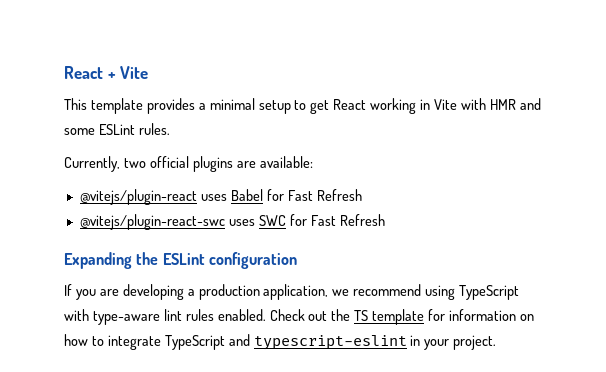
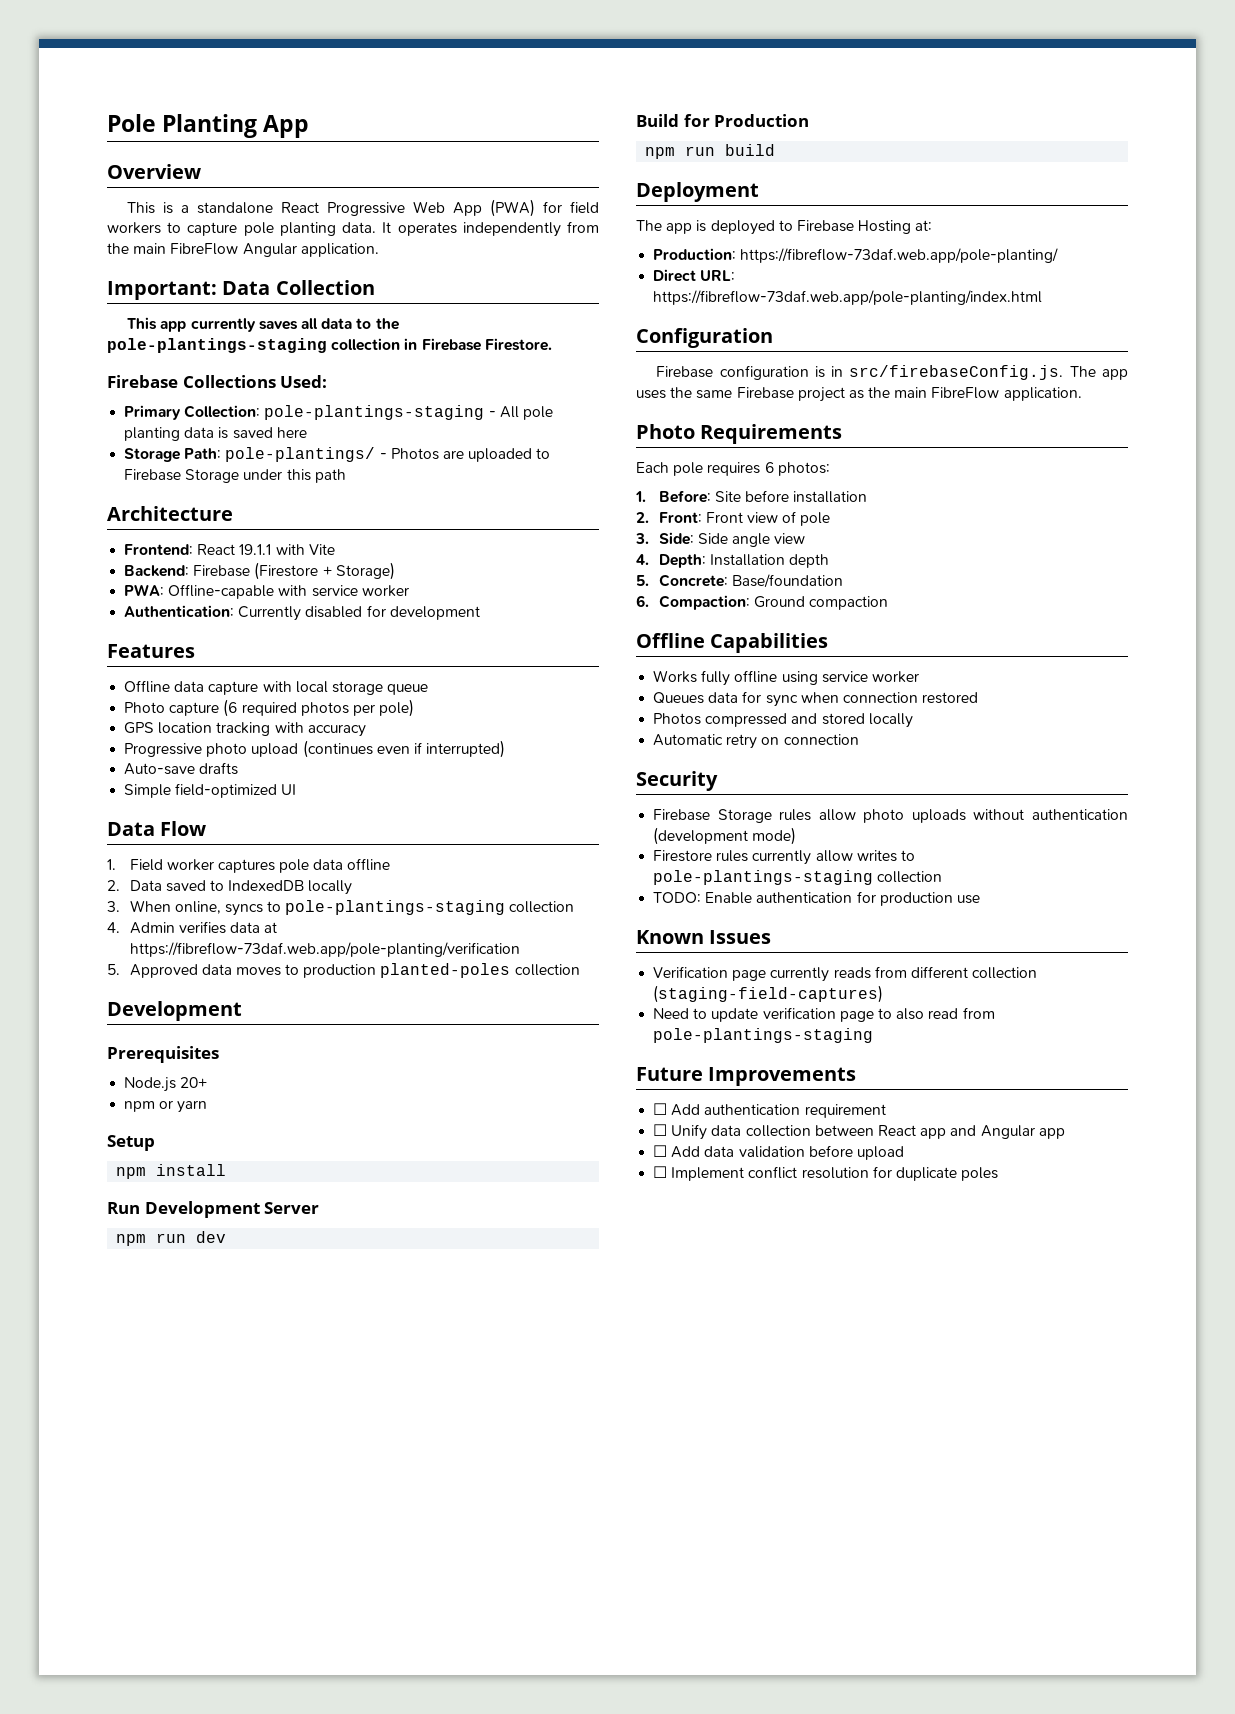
[64,66,149,79] [64,98,541,114] [64,123,170,135] [64,156,313,172] [79,189,362,205] [79,214,385,230] [64,252,297,269] [64,284,520,300] [64,309,534,325] [64,334,497,350] React + Vite // This template provides a minimal setup to get React working in Vite with HMR and some ESLint rules. // Currently, two official plugins are available: // @vitejs/plugin-react uses Babel for Fast Refresh // @vitejs/plugin-react-swc uses SWC for Fast Refresh // Expanding the ESLint configuration // If you are developing a production application, we recommend using TypeScript with type-aware lint rules enabled. Check out the TS template for information on how to integrate TypeScript and typescript-eslint in your project. -> [107,114,310,138] [107,164,201,179] [127,199,600,217] [107,221,599,237] [107,243,379,257] [107,280,375,300] [127,317,399,332] [107,338,552,353] [107,375,328,388] [124,405,553,420] [124,427,307,441] [124,447,551,462] [124,469,346,483] [107,506,233,521] [124,544,335,556] [124,562,395,580] [124,584,409,599] [124,605,480,621] [107,644,195,658] [124,680,429,695] [124,699,415,717] [124,722,366,737] [124,740,506,758] [124,762,239,775] [124,783,297,798] [107,821,207,836] [107,858,391,873] [107,880,353,895] [107,900,575,916] [107,921,278,934] [129,942,520,957] [107,963,580,978] [107,1001,242,1021] [107,1046,219,1063] [124,1077,208,1092] [124,1100,208,1113] [107,1135,155,1151] [116,1164,227,1179] [107,1201,320,1218] [116,1231,227,1246] [636,114,810,127] [645,144,776,159] [636,182,759,202] [636,220,933,235] [653,248,1059,263] [653,269,736,282] [653,290,1043,305] [636,328,773,348] [656,365,1128,380] [636,387,1082,402] [636,424,843,444] [636,462,830,476] [635,490,868,503] [636,511,831,526] [635,532,806,547] [636,554,829,568] [636,574,843,588] [636,595,888,610] [636,633,829,653] [653,670,919,686] [653,691,979,707] [653,713,913,728] [653,734,859,749] [636,771,718,791] [653,809,1128,823] [653,827,797,845] [653,850,915,865] [653,870,943,885] [653,891,980,906] [636,930,772,944] [653,966,1038,982] [653,985,884,1003] [653,1007,995,1022] [653,1028,874,1043] [636,1067,857,1086] [653,1103,886,1118] [653,1124,1065,1140] [653,1145,904,1160] [653,1166,999,1181] Pole Planting App // Overview // This is a standalone React Progressive Web App (PWA) for field workers to capture pole planting data. It operates independently from the main FibreFlow Angular application. // Important: Data Collection // This app currently saves all data to the pole-plantings-staging collection in Firebase Firestore. // Firebase Collections Used: // Primary Collection: pole-plantings-staging - All pole planting data is saved here // Storage Path: pole-plantings/ - Photos are uploaded to Firebase Storage under this path // Architecture // Frontend: React 19.1.1 with Vite // Backend: Firebase (Firestore + Storage) // PWA: Offline-capable with service worker // Authentication: Currently disabled for development // Features // Offline data capture with local storage queue // Photo capture (6 required photos per pole) // GPS location tracking with accuracy // Progressive photo upload (continues even if interrupted) // Auto-save drafts // Simple field-optimized UI // Data Flow // 1. Field worker captures pole data offline // 2. Data saved to IndexedDB locally // 3. When online, syncs to pole-plantings-staging collection // 4. Admin verifies data at https://fibreflow-73daf.web.app/pole-planting/verification // 5. Approved data moves to production planted-poles collection // Development // Prerequisites // Node.js 20+ // npm or yarn // Setup // npm install // Run Development Server // npm run dev // Build for Production // npm run build // Deployment // The app is deployed to Firebase Hosting at: // Production: https://fibreflow-73daf.web.app/pole-planting/ // Direct URL: https://fibreflow-73daf.web.app/pole-planting/index.html // Configuration // Firebase configuration is in src/firebaseConfig.js. The app uses the same Firebase project as the main FibreFlow application. // Photo Requirements // Each pole requires 6 photos: // 1. Before: Site before installation // 2. Front: Front view of pole // 3. Side: Side angle view // 4. Depth: Installation depth // 5. Concrete: Base/foundation // 6. Compaction: Ground compaction // Offline Capabilities // Works fully offline using service worker // Queues data for sync when connection restored // Photos compressed and stored locally // Automatic retry on connection // Security // Firebase Storage rules allow photo uploads without authentication (development mode) // Firestore rules currently allow writes to pole-plantings-staging collection // TODO: Enable authentication for production use // Known Issues // Verification page currently reads from different collection (staging-field-captures) // Need to update verification page to also read from pole-plantings-staging // Future Improvements // ☐ Add authentication requirement // ☐ Unify data collection between React app and Angular app // ☐ Add data validation before upload // ☐ Implement conflict resolution for duplicate poles

